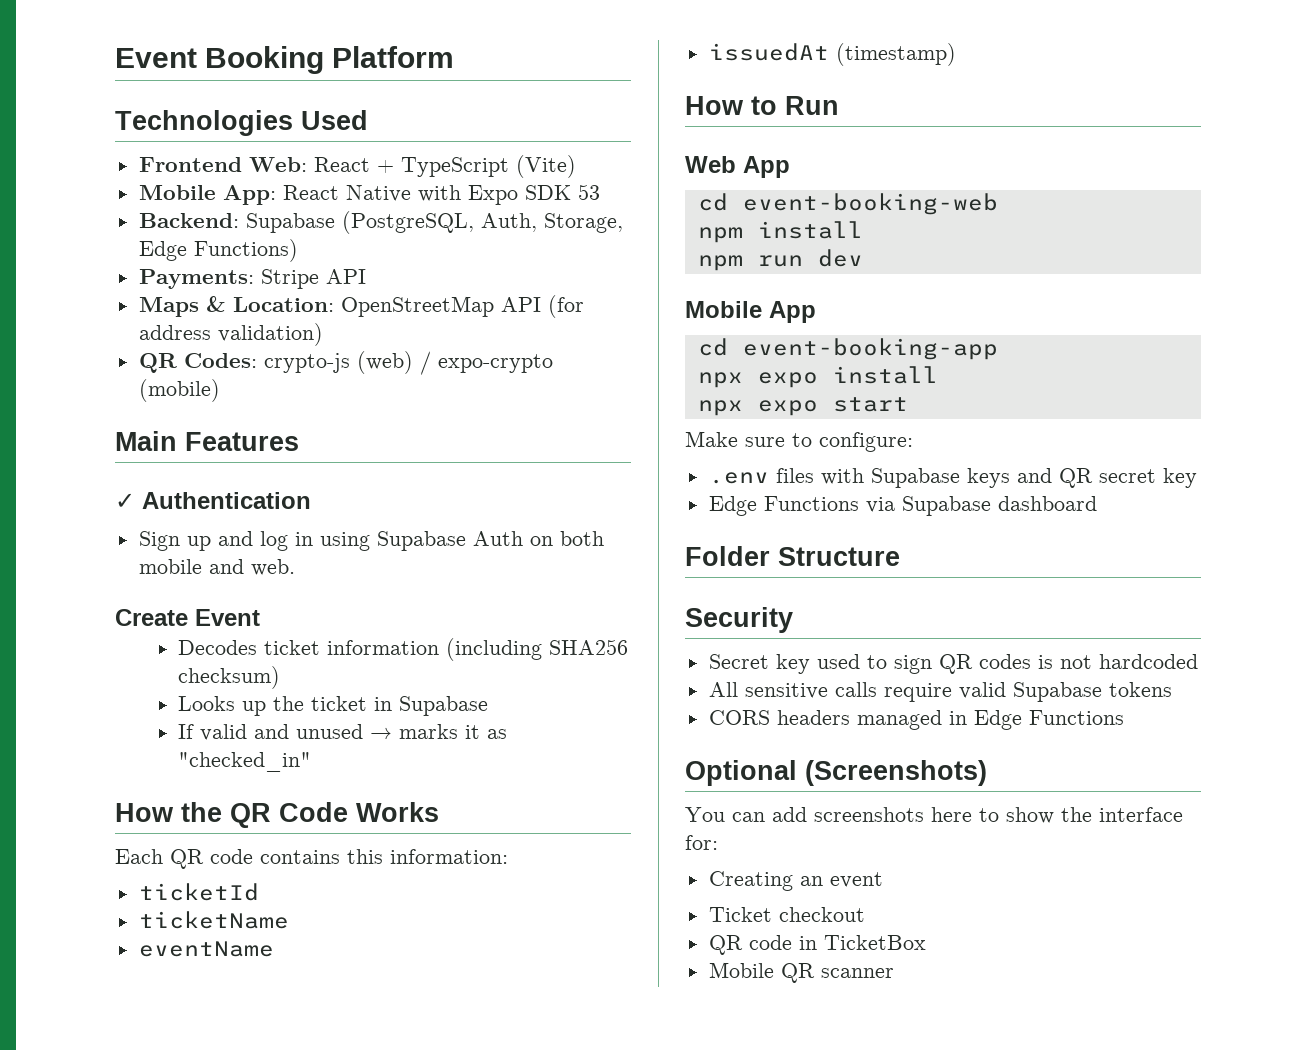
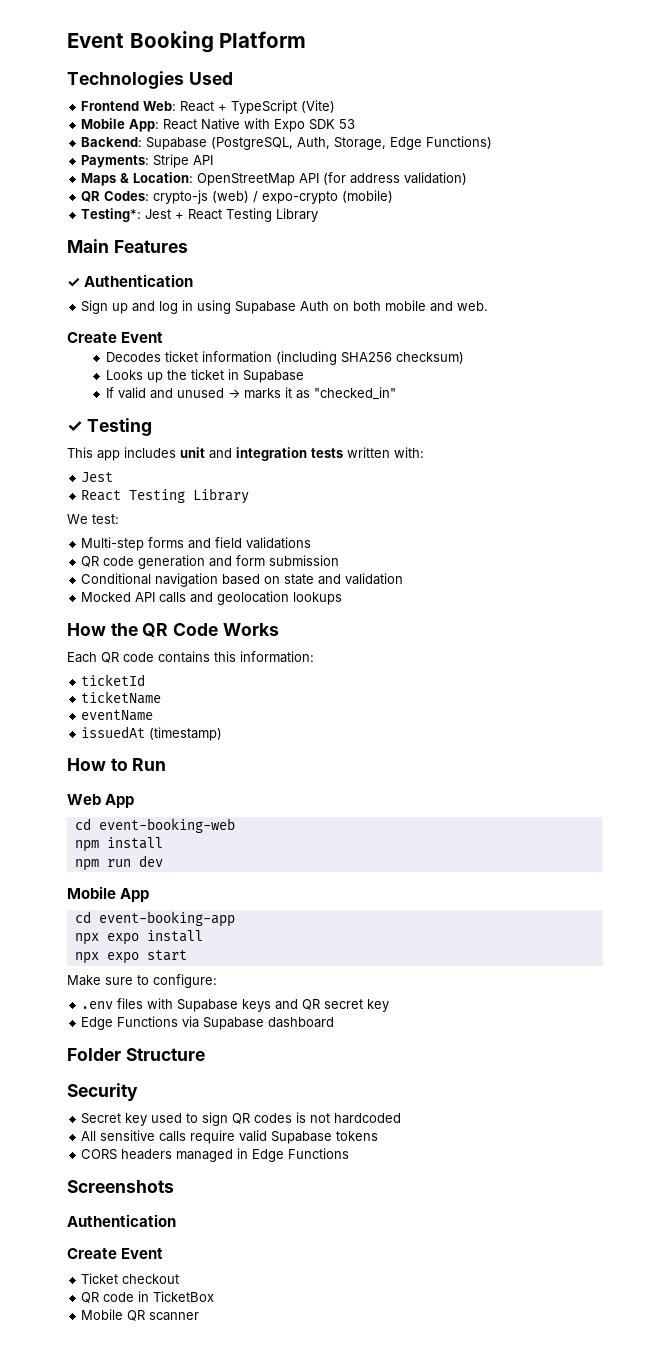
(220, 390) none -> [81,208,319,222] // Testing*: Jest + React Testing Library
(312, 762) none -> [67,418,152,436] [67,447,424,461] [81,472,114,482] [81,488,250,504] [67,514,119,524] [81,537,312,551] [81,555,340,569] [81,573,404,587] [81,591,343,605] // ✓ Testing // This app includes unit and integration tests written with: // Jest // React Testing Library // We test: // Multi-step forms and field validations // QR code generation and form submission // Conditional navigation based on state and validation // Mocked API calls and geolocation lookups
[685,760,987,786] [685,807,1183,824] [685,835,718,850] [708,871,883,891] Optional (Screenshots) // You can add screenshots here to show the interface for: // Creating an event -> [67,1180,174,1193] [67,1214,176,1227] [67,1248,164,1259] Screenshots // Authentication // Create Event

